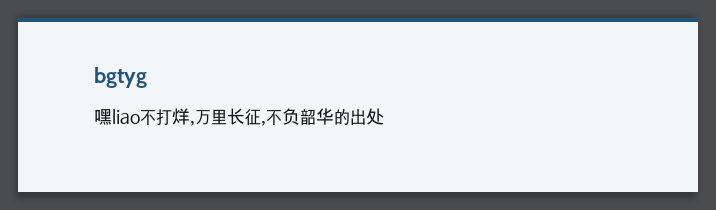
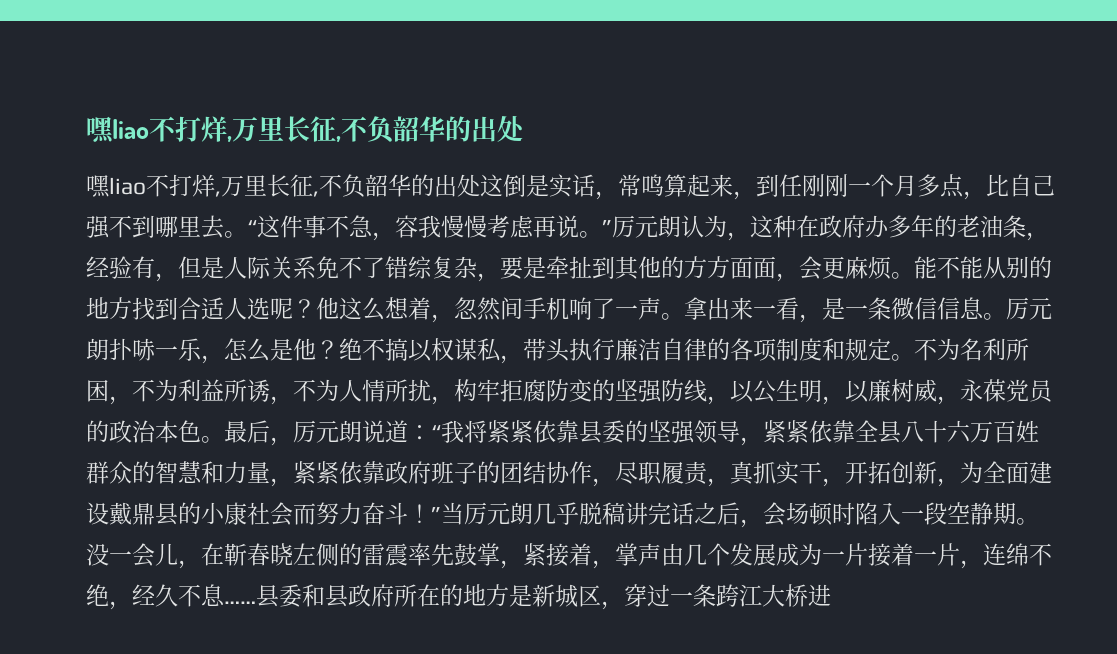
[94,67,147,88] bgtyg -> [86,115,525,144] 嘿liao不打烊,万里长征,不负韶华的出处
(384, 116) none -> [480,174,1055,200] [86,215,1049,241] [86,256,1052,282] [86,297,1052,323] [86,338,1029,364] [86,379,1054,405] [86,420,1039,446] [86,461,1052,487] [86,502,1039,528] [86,543,1052,569] [86,584,831,610] 这倒是实话，常鸣算起来，到任刚刚一个月多点，比自己强不到哪里去。“这件事不急，容我慢慢考虑再说。”厉元朗认为，这种在政府办多年的老油条，经验有，但是人际关系免不了错综复杂，要是牵扯到其他的方方面面，会更麻烦。能不能从别的地方找到合适人选呢？他这么想着，忽然间手机响了一声。拿出来一看，是一条微信信息。厉元朗扑哧一乐，怎么是他？绝不搞以权谋私，带头执行廉洁自律的各项制度和规定。不为名利所困，不为利益所诱，不为人情所扰，构牢拒腐防变的坚强防线，以公生明，以廉树威，永葆党员的政治本色。最后，厉元朗说道：“我将紧紧依靠县委的坚强领导，紧紧依靠全县八十六万百姓群众的智慧和力量，紧紧依靠政府班子的团结协作，尽职履责，真抓实干，开拓创新，为全面建设戴鼎县的小康社会而努力奋斗！”当厉元朗几乎脱稿讲完话之后，会场顿时陷入一段空静期。没一会儿，在靳春晓左侧的雷震率先鼓掌，紧接着，掌声由几个发展成为一片接着一片，连绵不绝，经久不息……县委和县政府所在的地方是新城区，穿过一条跨江大桥进

